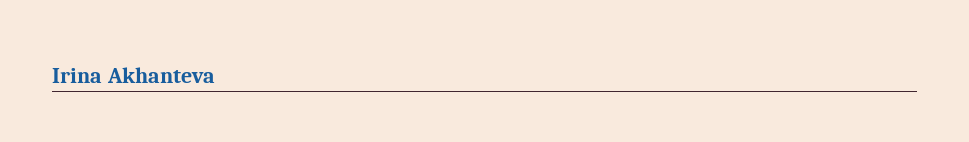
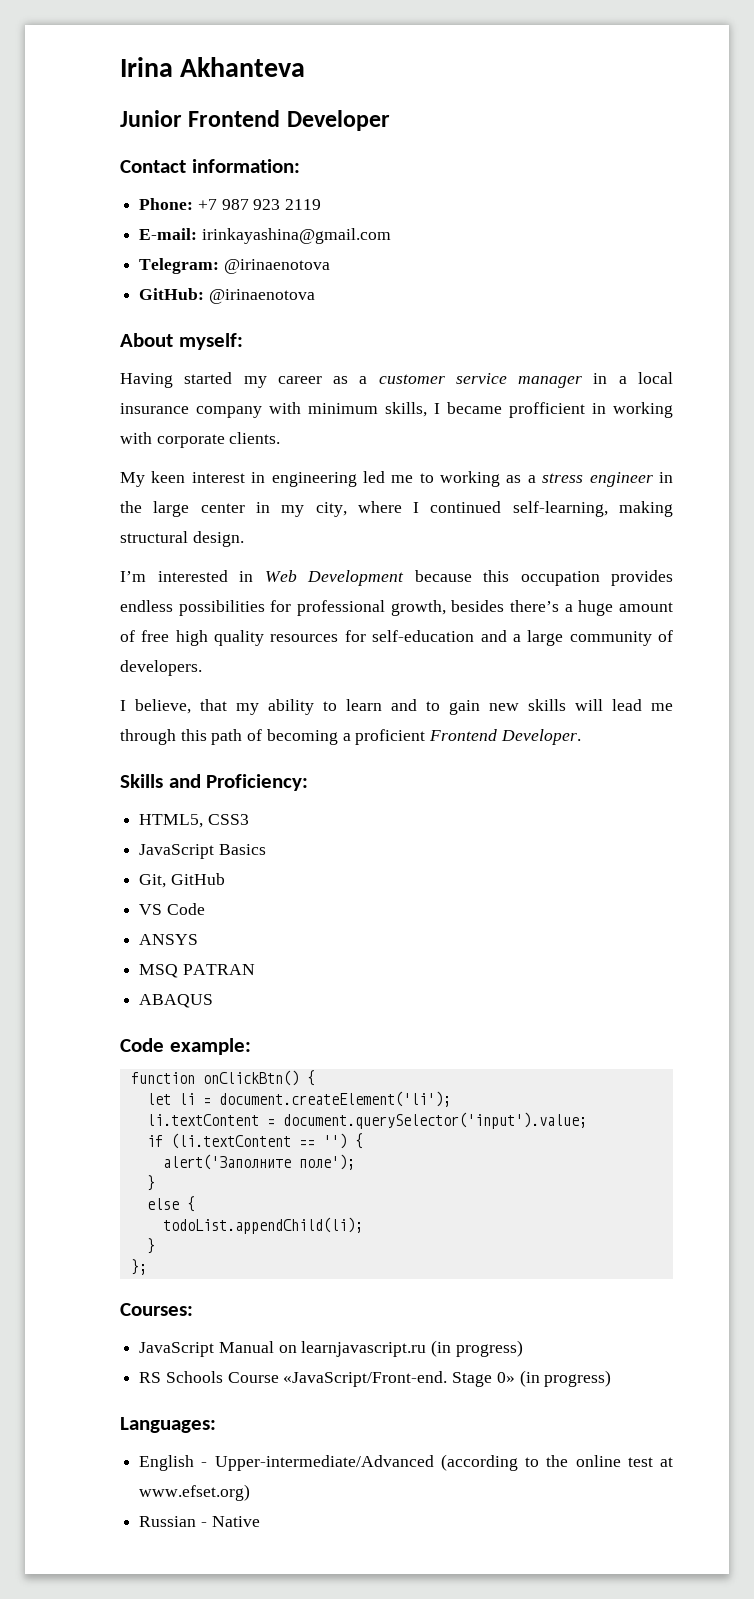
(215, 75) none -> [120,110,390,131] [120,159,300,173] [139,198,322,210] [139,228,391,244] [139,258,330,274] [139,288,315,304] [120,333,243,350] [120,372,673,388] [120,402,673,418] [120,432,281,448] [120,471,674,487] [120,501,674,517] [120,531,244,547] [120,570,673,586] [120,600,674,616] [120,630,674,646] [120,660,202,676] [120,699,673,715] [120,729,581,745] [120,774,309,791] [139,814,249,828] [139,844,266,859] [139,873,225,888] [139,903,205,915] [139,934,199,945] [139,964,255,978] [139,994,214,1008] [120,1038,251,1055] [130,1070,315,1086] [146,1091,451,1107] [146,1112,587,1129] [146,1133,363,1149] [162,1154,355,1170] [146,1175,155,1191] [146,1196,195,1212] [162,1217,363,1234] [146,1238,155,1254] [130,1259,147,1275] [120,1303,193,1316] [139,1340,523,1357] [139,1370,612,1387] [120,1417,216,1433] [139,1454,673,1471] [139,1484,251,1501] [139,1516,260,1527] // Junior Frontend Developer // Contact information: // Phone: +7 987 923 2119 // E-mail: irinkayashina@gmail.com // Telegram: @irinaenotova // GitHub: @irinaenotova // About myself: // Having started my career as a customer service manager in a local insurance company with minimum skills, I became profficient in working with corporate clients. // My keen interest in engineering led me to working as a stress engineer in the large center in my city, where I continued self-learning, making structural design. // I’m interested in Web Development because this occupation provides endless possibilities for professional growth, besides there’s a huge amount of free high quality resources for self-education and a large community of developers. // I believe, that my ability to learn and to gain new skills will lead me through this path of becoming a proficient Frontend Developer. // Skills and Proficiency: // HTML5, CSS3 // JavaScript Basics // Git, GitHub // VS Code // ANSYS // MSQ PATRAN // ABAQUS // Code example: // function onClickBtn() { // let li = document.createElement('li'); // li.textContent = document.querySelector('input').value; // if (li.textContent == '') { // alert('Заполните поле'); // } // else { // todoList.appendChild(li); // } // }; // Courses: // JavaScript Manual on learnjavascript.ru (in progress) // RS Schools Course «JavaScript/Front-end. Stage 0» (in progress) // Languages: // English - Upper-intermediate/Advanced (according to the online test at www.efset.org) // Russian - Native

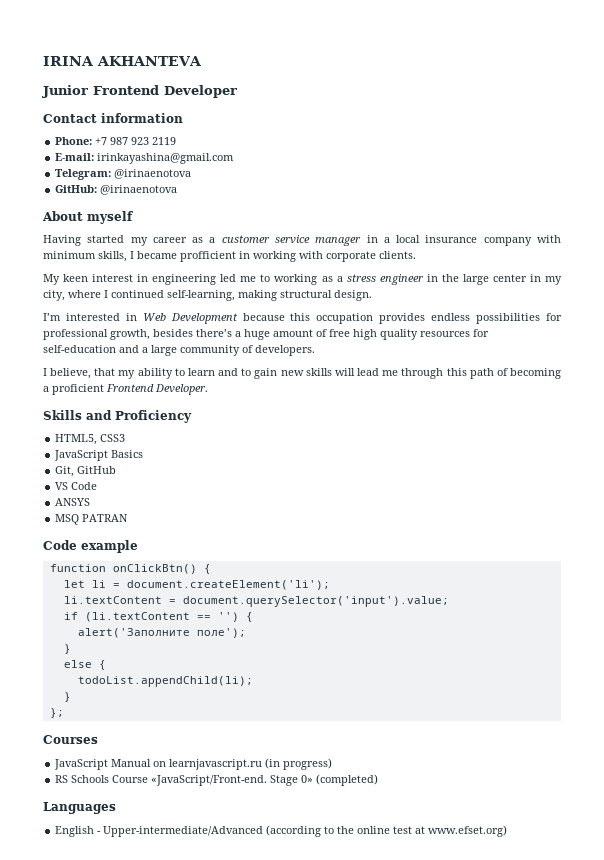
[120,57,306,77] Irina Akhanteva -> [43,56,202,66] IRINA AKHANTEVA
[191,159,300,173] information: -> [101,113,183,123] information
[178,333,243,350] myself: -> [87,211,133,224] myself
[206,774,309,791] Proficiency: -> [115,410,192,423] Proficiency
[139,994,214,1008] [120,1038,251,1055] // ABAQUS // Code example: -> [43,540,138,553] // Code example
[120,1303,193,1316] Courses: -> [43,735,98,744] Courses
[519,1370,612,1387] [120,1417,216,1433] (in progress) // Languages: -> [316,774,379,786] [43,802,116,814] (completed) // Languages
[139,1516,260,1527] // Russian - Native -> (508, 831) none

